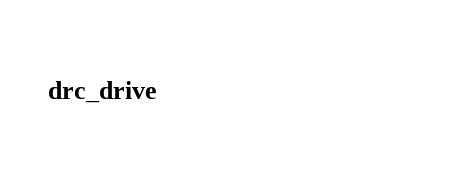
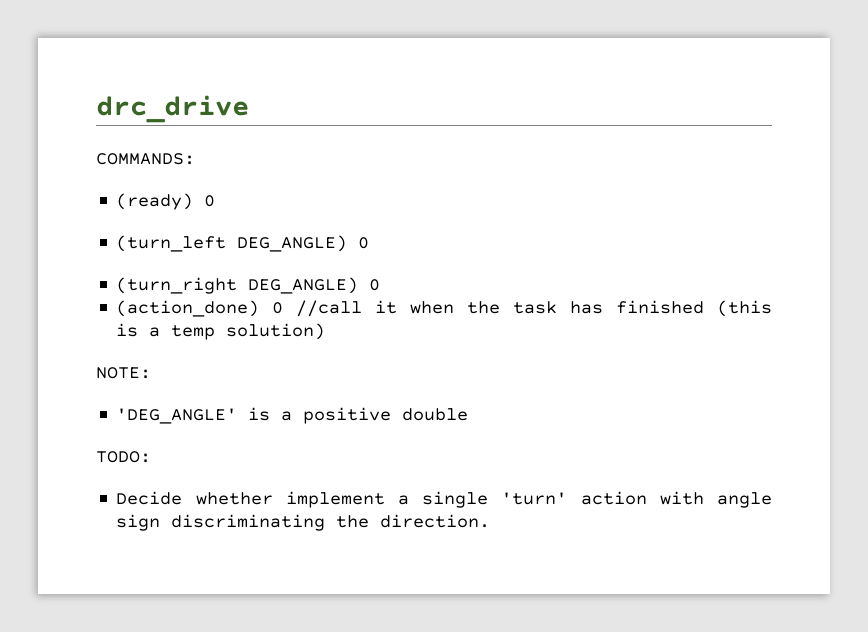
(157, 92) none -> [96,153,195,165] [116,193,216,210] [116,235,370,252] [116,277,381,294] [116,300,772,317] [116,323,326,340] [96,367,151,379] [116,407,469,424] [96,451,151,463] [116,491,772,508] [116,514,491,531] // COMMANDS: // (ready) 0 // (turn_left DEG_ANGLE) 0 // (turn_right DEG_ANGLE) 0 // (action_done) 0 //call it when the task has finished (this is a temp solution) // NOTE: // 'DEG_ANGLE' is a positive double // TODO: // Decide whether implement a single 'turn' action with angle sign discriminating the direction.

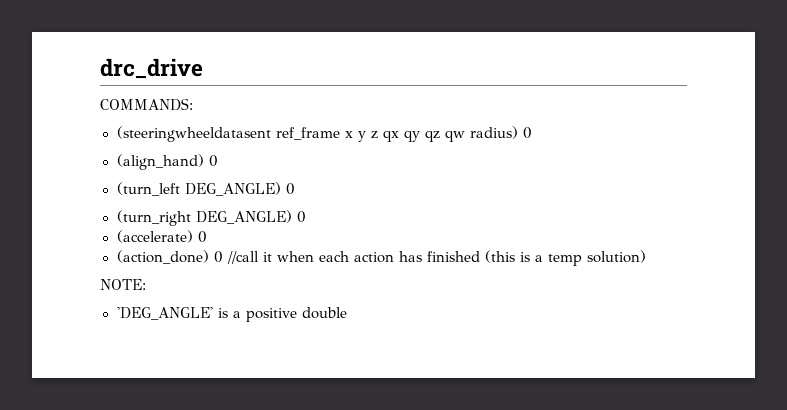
[116,193,194,210] (ready) -> [116,126,532,142] [116,154,204,170] (steeringwheeldatasent ref_frame x y z qx qy qz qw radius) 0 // (align_hand)
(381, 285) none -> [116,230,207,243] // (accelerate) 0
[467,301,558,314] the task -> [318,251,394,263] each action
[96,451,151,463] [116,491,772,508] [116,514,491,531] // TODO: // Decide whether implement a single 'turn' action with angle sign discriminating the direction. -> (347, 313) none

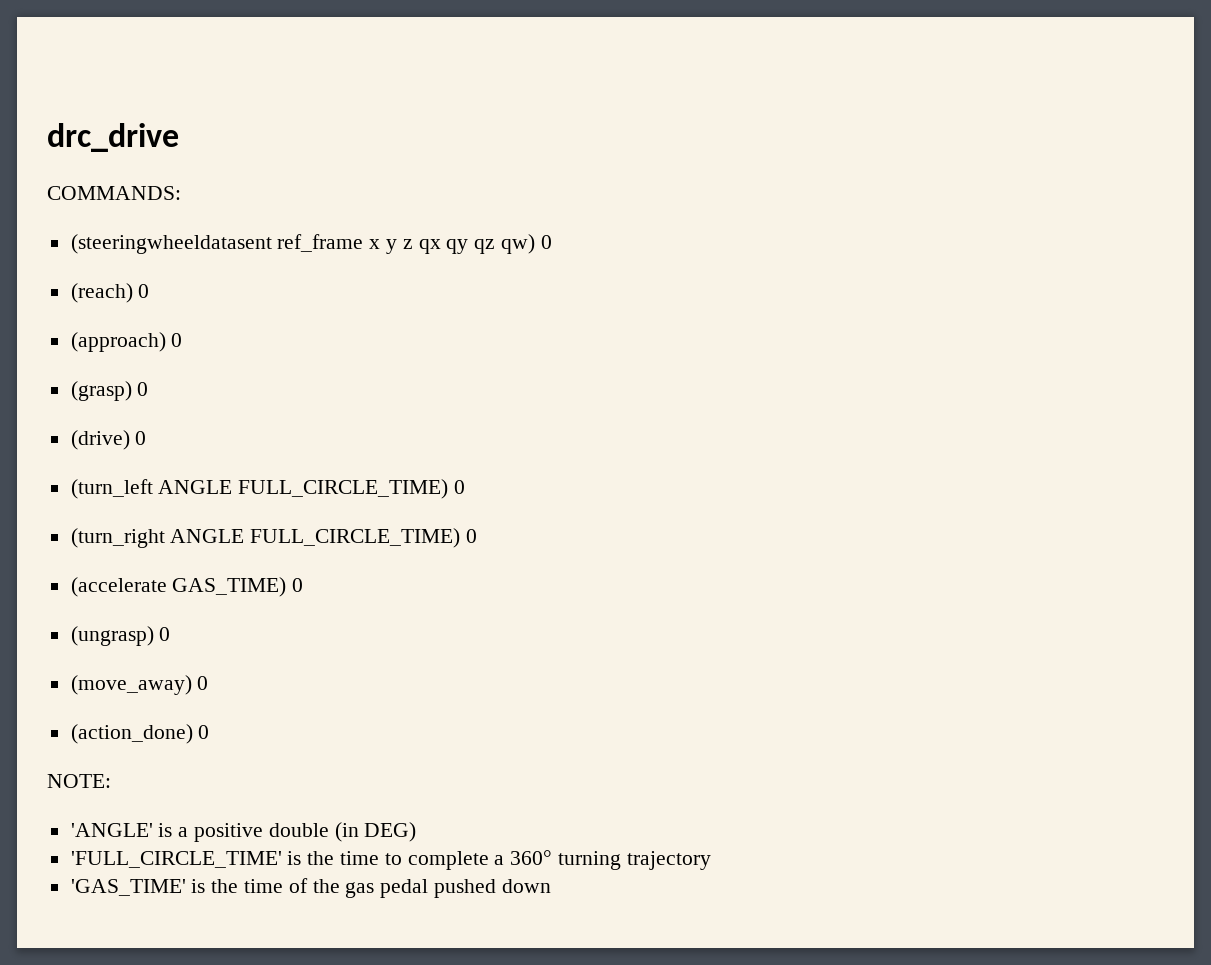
[444,126,532,142] [116,154,204,170] qw radius) 0 // (align_hand) -> [501,234,552,254] [70,283,150,303] [70,332,183,352] [70,381,149,401] [70,430,130,450] qw) 0 // (reach) 0 // (approach) 0 // (grasp) 0 // (drive)
[184,182,281,196] DEG_ANGLE) -> [158,479,449,499] ANGLE FULL_CIRCLE_TIME)
[195,210,306,224] [116,230,207,243] [116,250,646,266] DEG_ANGLE) 0 // (accelerate) 0 // (action_done) 0 //call it when each action has finished (this is a temp solution) -> [170,528,478,548] [70,577,304,597] [70,626,171,646] [70,675,209,695] [70,724,210,744] ANGLE FULL_CIRCLE_TIME) 0 // (accelerate GAS_TIME) 0 // (ungrasp) 0 // (move_away) 0 // (action_done) 0
[116,307,213,320] 'DEG_ANGLE' -> [70,823,153,837] 'ANGLE'
(347, 313) none -> [334,822,417,842] [70,850,711,870] [70,878,551,898] (in DEG) // 'FULL_CIRCLE_TIME' is the time to complete a 360° turning trajectory // 'GAS_TIME' is the time of the gas pedal pushed down

